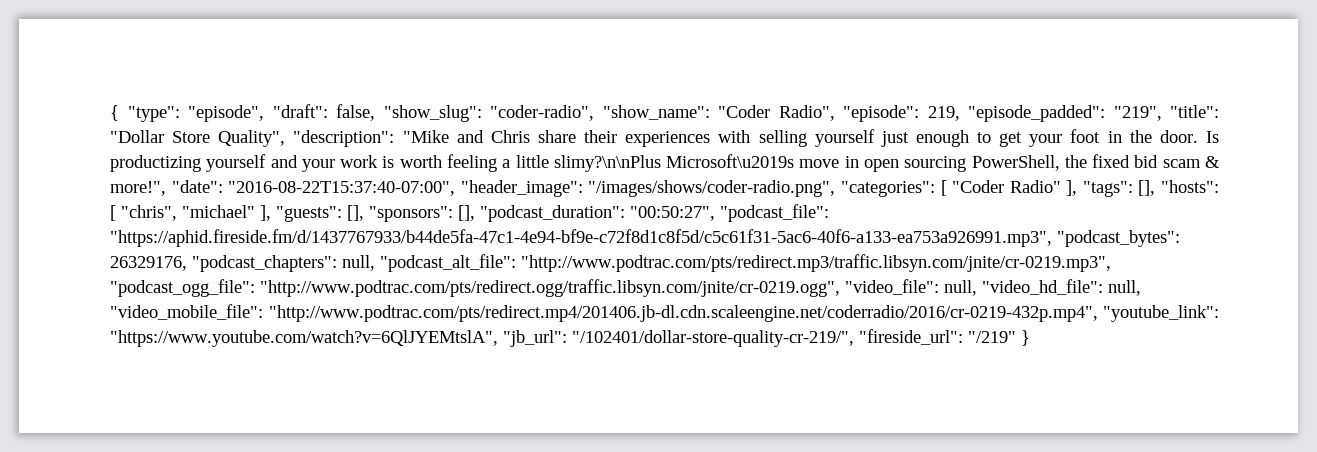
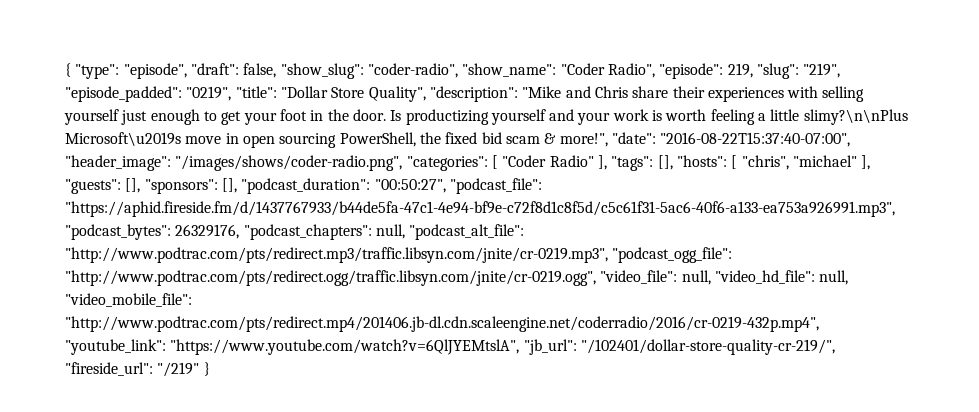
[968,105,1162,122] "episode_padded": "219", -> [756,63,841,79] [65,86,232,102] "slug": "219", "episode_padded": "0219",

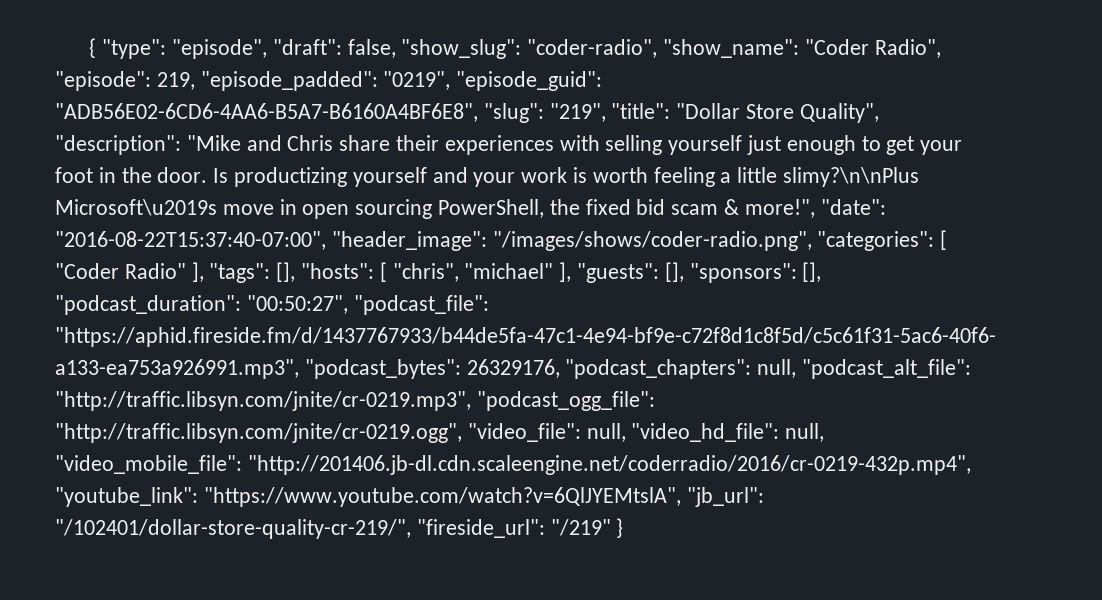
[756,63,841,79] [65,86,232,102] "slug": "219", "episode_padded": "0219", -> [200,71,603,91] [55,103,606,123] "episode_padded": "0219", "episode_guid": "ADB56E02-6CD6-4AA6-B5A7-B6160A4BF6E8", "slug": "219",
[65,247,733,263] [65,270,596,286] "http://www.podtrac.com/pts/redirect.mp3/traffic.libsyn.com/jnite/cr-0219.mp3", "podcast_ogg_file": "http://www.podtrac.com/pts/redirect.ogg/traffic.libsyn.com/jnite/cr-0219.ogg", -> [55,391,655,411] [55,423,462,443] "http://traffic.libsyn.com/jnite/cr-0219.mp3", "podcast_ogg_file": "http://traffic.libsyn.com/jnite/cr-0219.ogg",
[65,316,819,332] "http://www.podtrac.com/pts/redirect.mp4/201406.jb-dl.cdn.scaleengine.net/coderradio/2016/cr-0219-432p.mp4", -> [247,455,971,475] "http://201406.jb-dl.cdn.scaleengine.net/coderradio/2016/cr-0219-432p.mp4",

